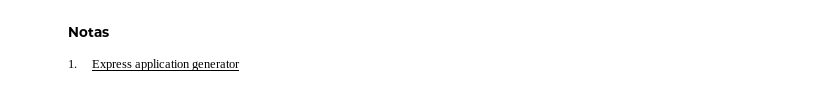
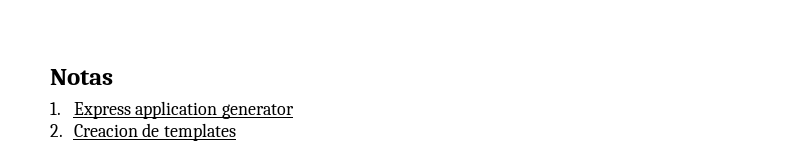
(241, 65) none -> [50,123,236,141] // 2. Creacion de templates

